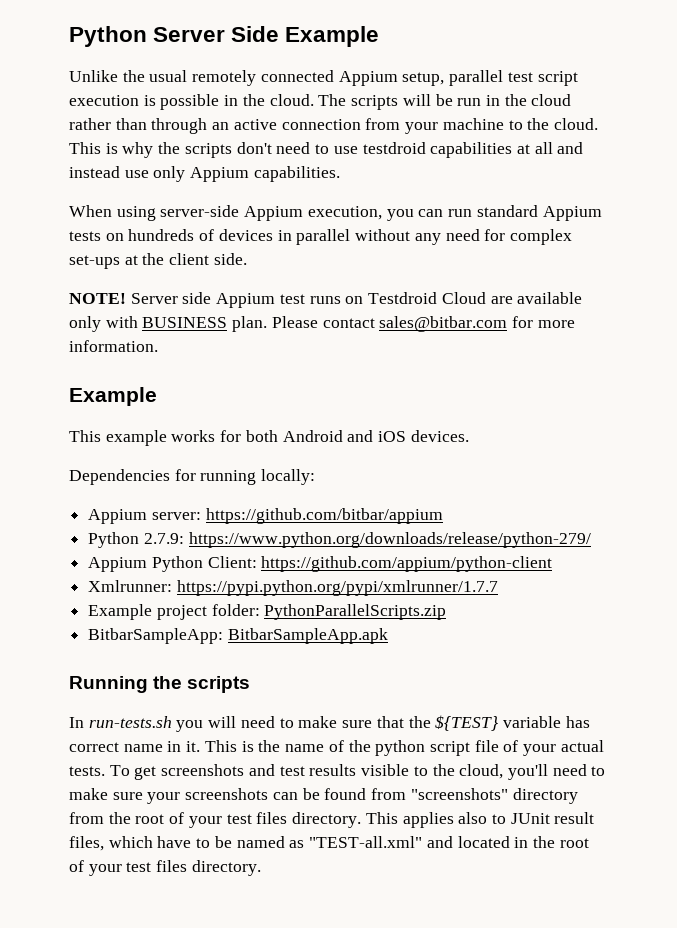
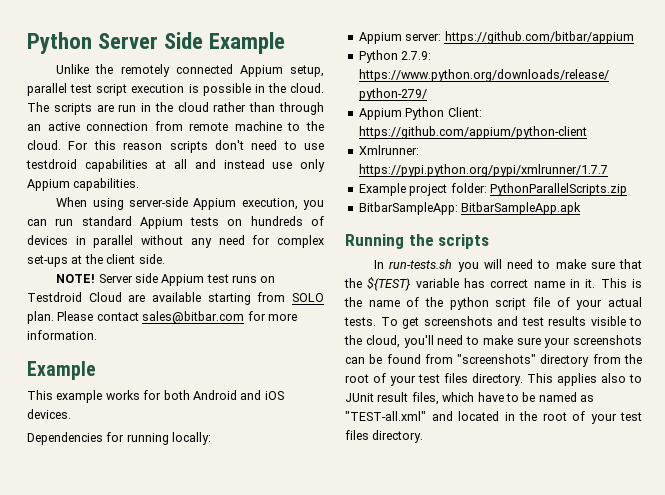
[149,70,188,82] usual -> (114, 69) none
[402,94,453,106] will be -> [96,104,114,112] are
[405,122,439,134] your -> [189,122,229,131] remote
[69,142,181,158] This is why the -> [68,140,163,150] For this reason
[69,316,228,332] only with BUSINESS -> [207,292,324,305] starting from SOLO

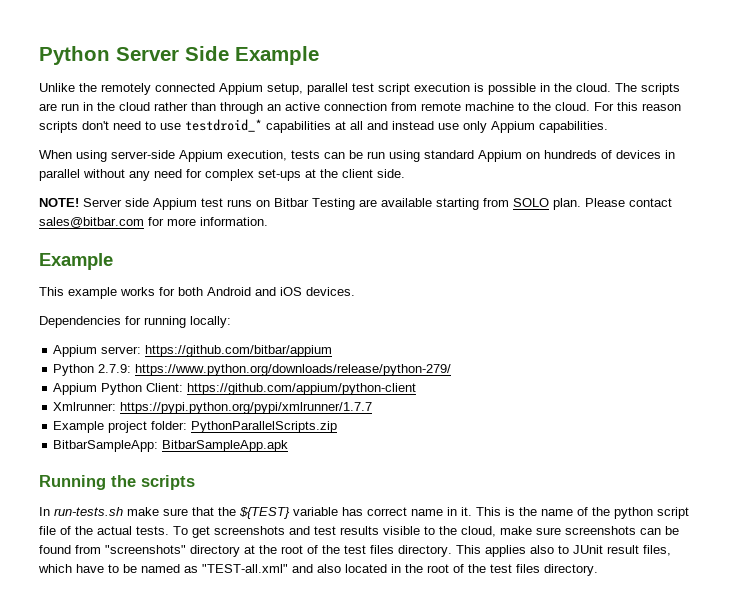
[26,159,77,169] testdroid -> [185,119,262,132] testdroid_*
[303,200,325,210] [27,218,74,226] you can run -> [291,150,420,162] tests can be run using
[190,217,220,226] tests -> (522, 156) none
[27,292,122,302] Testdroid Cloud -> [274,198,355,210] Bitbar Testing
[457,259,551,272] you will need to -> (123, 511) none
[576,299,603,310] your -> [75,526,93,535] the
[403,335,571,348] you'll need to make sure your -> [500,526,561,535] make sure
[592,354,642,364] [345,373,416,386] from the root of your -> [244,545,340,554] at the root of the
(453, 416) none -> [317,564,341,573] also
[590,413,617,424] your -> [468,564,486,573] the

